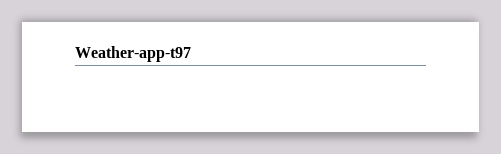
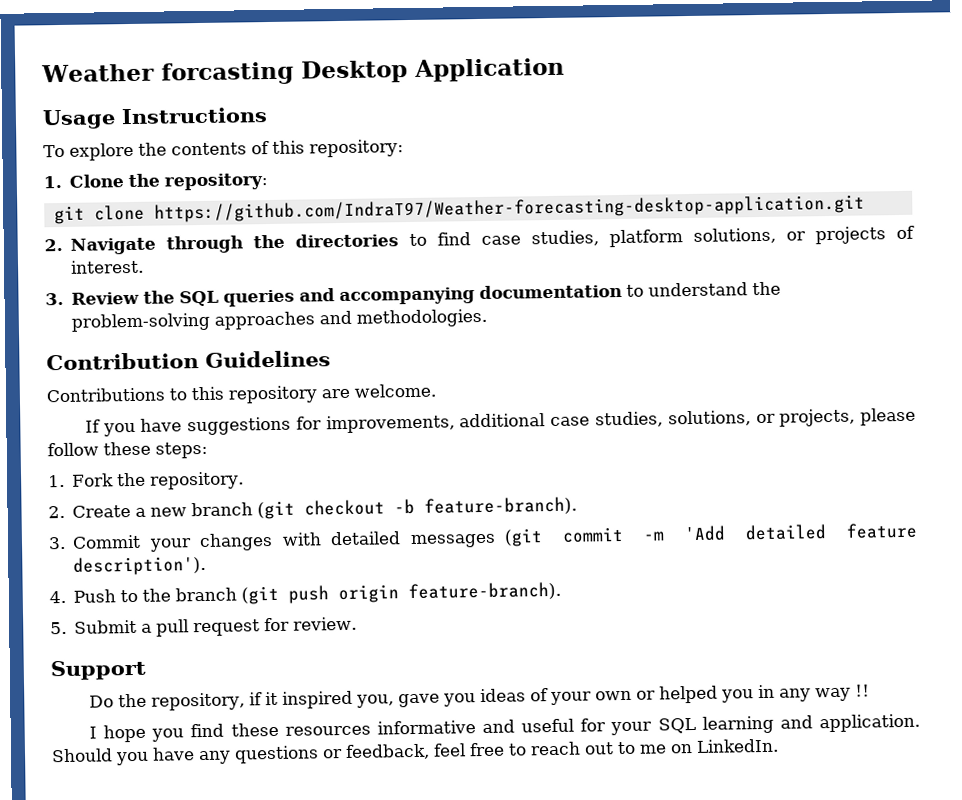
[75,46,191,62] Weather-app-t97 -> [41,57,565,86] [42,107,268,130] [43,139,404,161] [43,173,269,191] [53,194,865,225] [44,225,915,255] [70,259,145,274] [45,281,782,307] [71,308,488,332] [46,350,331,371] [46,383,436,404] [84,407,917,437] [47,441,208,459] [48,471,245,490] [48,496,578,520] [48,522,918,552] [73,555,207,576] [49,581,562,605] [50,616,358,637] [50,659,146,681] [88,684,870,711] [88,713,920,743] [51,738,779,766] Weather forcasting Desktop Application // Usage Instructions // To explore the contents of this repository: // 1. Clone the repository: // git clone https://github.com/IndraT97/Weather-forecasting-desktop-application.git // 2. Navigate through the directories to find case studies, platform solutions, or projects of interest. // 3. Review the SQL queries and accompanying documentation to understand the problem-solving approaches and methodologies. // Contribution Guidelines // Contributions to this repository are welcome. // If you have suggestions for improvements, additional case studies, solutions, or projects, please follow these steps: // 1. Fork the repository. // 2. Create a new branch (git checkout -b feature-branch). // 3. Commit your changes with detailed messages (git commit -m 'Add detailed feature description'). // 4. Push to the branch (git push origin feature-branch). // 5. Submit a pull request for review. // Support // Do the repository, if it inspired you, gave you ideas of your own or helped you in any way !! // I hope you find these resources informative and useful for your SQL learning and application. Should you have any questions or feedback, feel free to reach out to me on LinkedIn.

